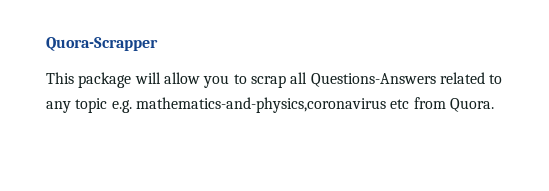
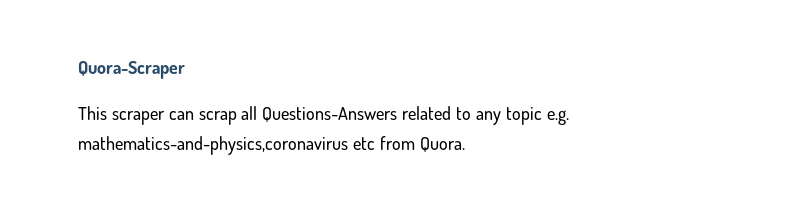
[46,37,158,51] Quora-Scrapper -> [78,61,185,79] Quora-Scraper
[78,72,247,88] package will allow you to -> [111,111,194,125] scraper can

